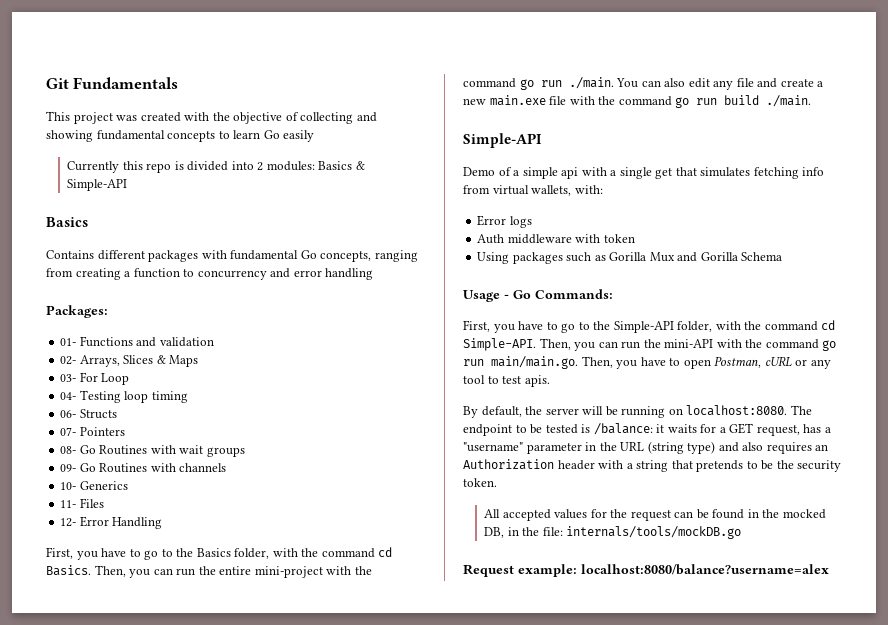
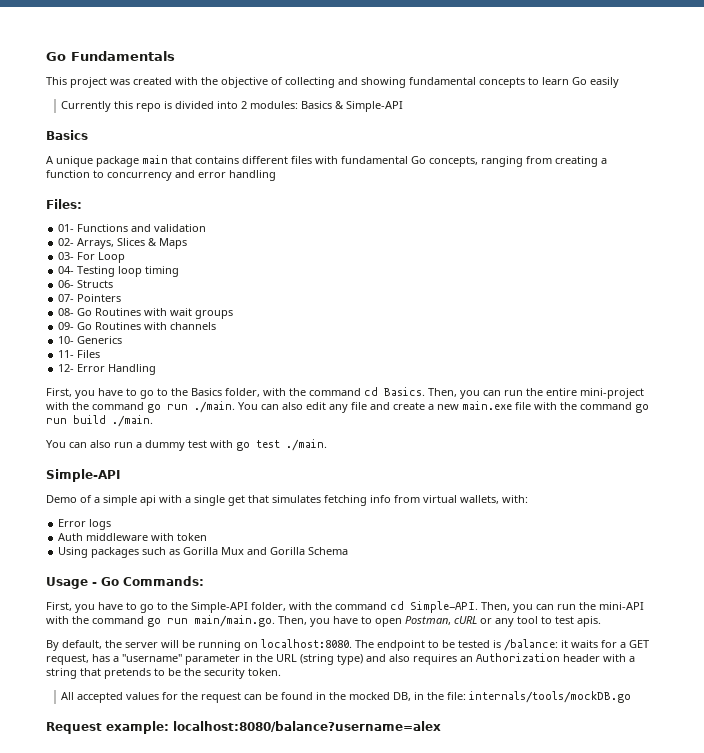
[46,78,69,89] Git -> [46,52,66,61] Go
[46,250,199,262] Contains different packages -> [46,155,312,167] A unique package main that contains different files
[46,305,108,318] Packages: -> [46,199,82,209] Files:
(812, 101) none -> [46,439,327,451] // You can also run a dummy test with go test ./main.

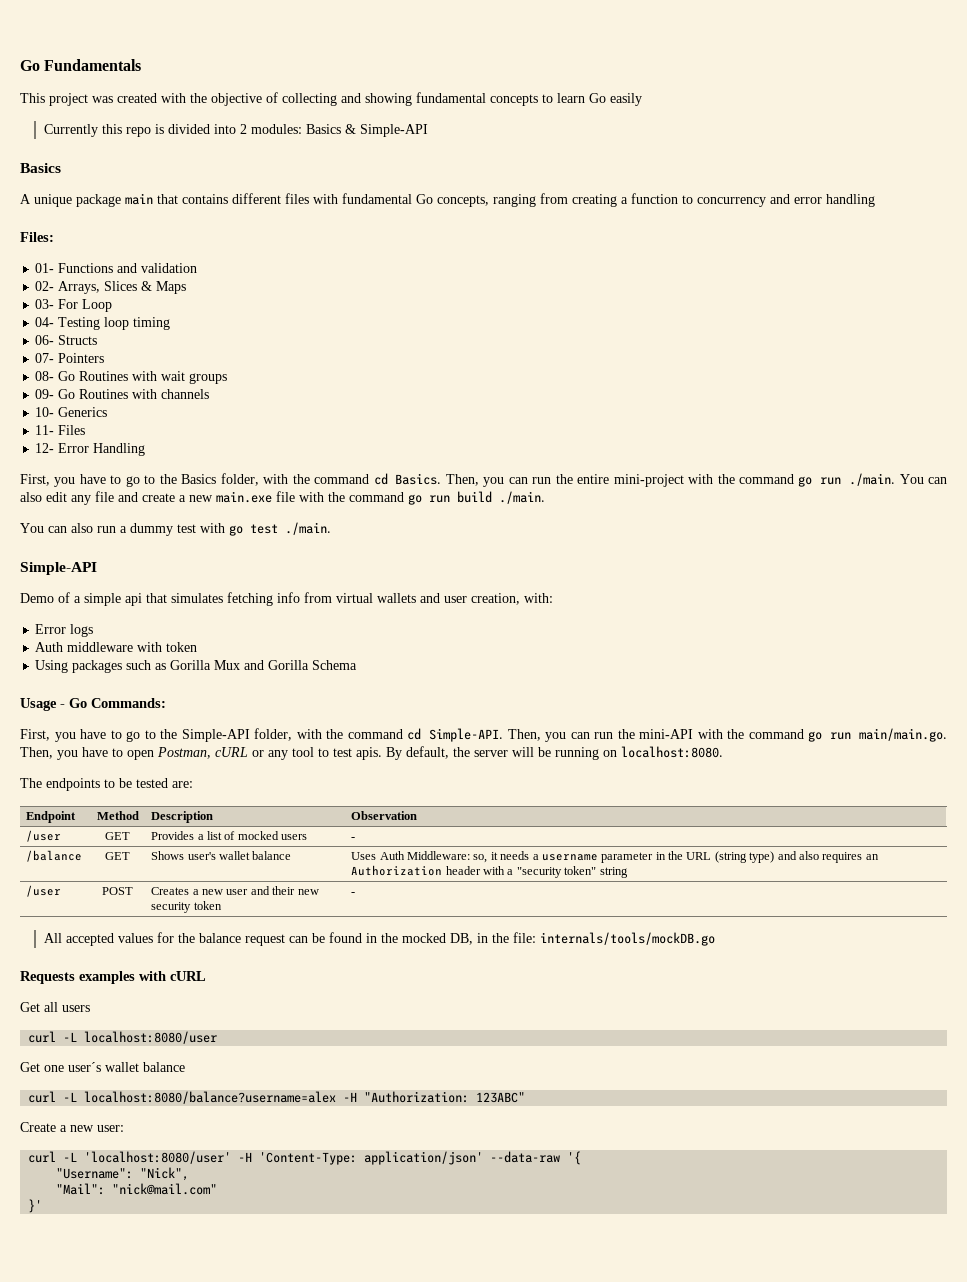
[159,495,245,506] with a single get -> (142, 599) none
[460,495,499,504] wallets, -> [377,593,520,605] wallets and user creation,
(601, 621) // -> (382, 753) none
[355,640,425,651] The endpoint -> [20,778,100,791] // The endpoints
[493,639,649,651] [46,654,182,665] is /balance: it waits for a GET request, has a "username" -> [172,781,193,788] [26,811,77,823] [96,811,139,820] [151,811,214,823] [351,811,418,820] [26,830,62,842] [104,832,130,840] [151,831,308,840] [351,837,356,840] [26,850,83,862] [104,852,130,860] [151,851,292,860] [351,851,598,863] are: // Endpoint | Method | Description | Observation // /user | GET | Provides a list of mocked users | - // /balance | GET | Shows user's wallet balance | Uses Auth Middleware: so, it needs a username
(635, 659) none -> [516,866,597,878] "security token"
[80,668,281,679] that pretends to be the security token. -> [26,885,62,897] [101,887,133,895] [151,886,319,895] [151,901,222,913] [351,892,356,895] // /user | POST | Creates a new user and their new security token | -
(199, 696) none -> [198,933,241,943] balance
[46,721,441,734] Request example: localhost:8080/balance?username=alex -> [20,971,206,984] [20,1002,90,1012] [28,1031,218,1044] [20,1062,185,1072] [28,1091,526,1104] [20,1122,124,1132] [28,1151,582,1165] [56,1167,190,1181] [56,1183,218,1195] [28,1199,43,1213] Requests examples with cURL // Get all users // curl -L localhost:8080/user // Get one user´s wallet balance // curl -L localhost:8080/balance?username=alex -H "Authorization: 123ABC" // Create a new user: // curl -L 'localhost:8080/user' -H 'Content-Type: application/json' --data-raw '{ // "Username": "Nick", // "Mail": "nick@mail.com" // }'

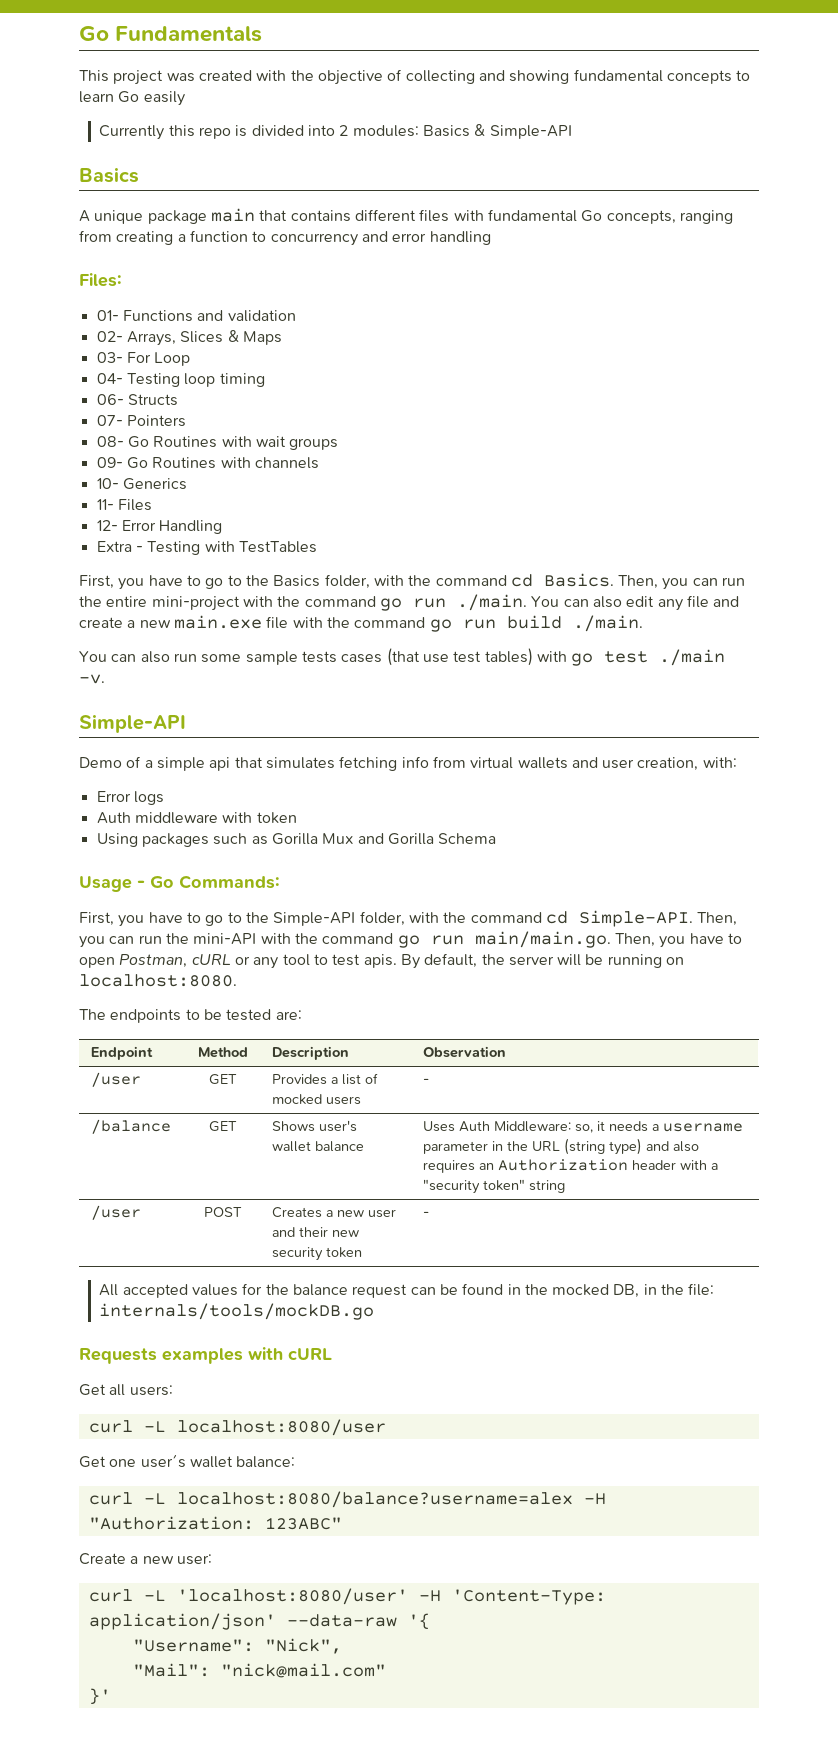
(146, 449) none -> [96,541,317,555] // Extra - Testing with TestTables
[120,523,196,536] a dummy test -> [201,648,533,666] some sample tests cases (that use test tables)
[285,522,331,535] ./main. -> [659,649,726,666] [79,674,105,684] ./main -v.
[62,1005,90,1012] users -> [129,1385,173,1396] users:
[143,1062,185,1072] balance -> [236,1456,296,1468] balance:

